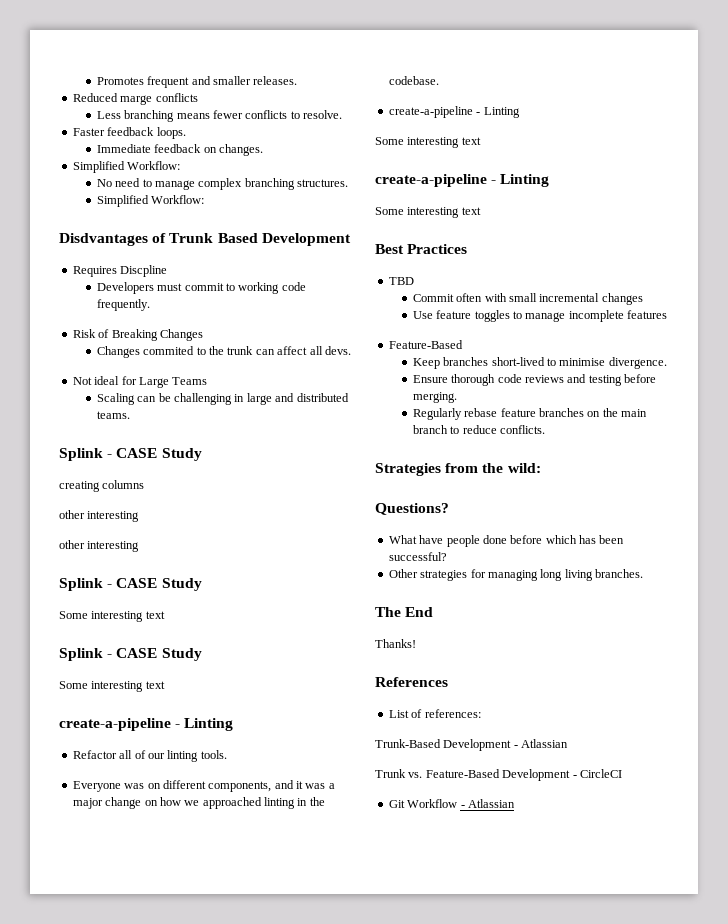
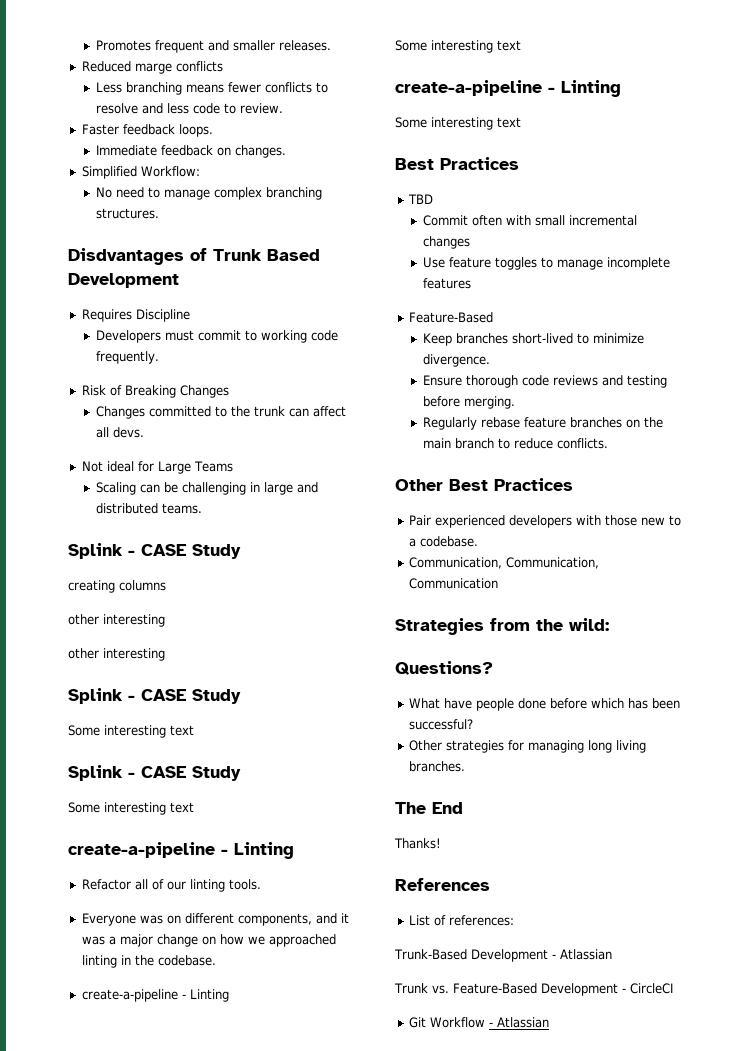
[303,110,343,119] resolve. -> [95,103,283,114] resolve and less code to review.
[96,195,205,207] // Simplified Workflow: -> (159, 213) none
[120,265,168,277] Discpline -> [135,309,190,322] Discipline
[143,346,195,355] commited -> [148,406,211,417] committed
[559,358,606,366] minimise -> [592,333,644,344] minimize
(546, 429) none -> [395,478,573,491] [408,515,681,528] [408,536,478,547] [408,557,599,569] [408,578,498,589] // Other Best Practices // Pair experienced developers with those new to a codebase. // Communication, Communication, Communication

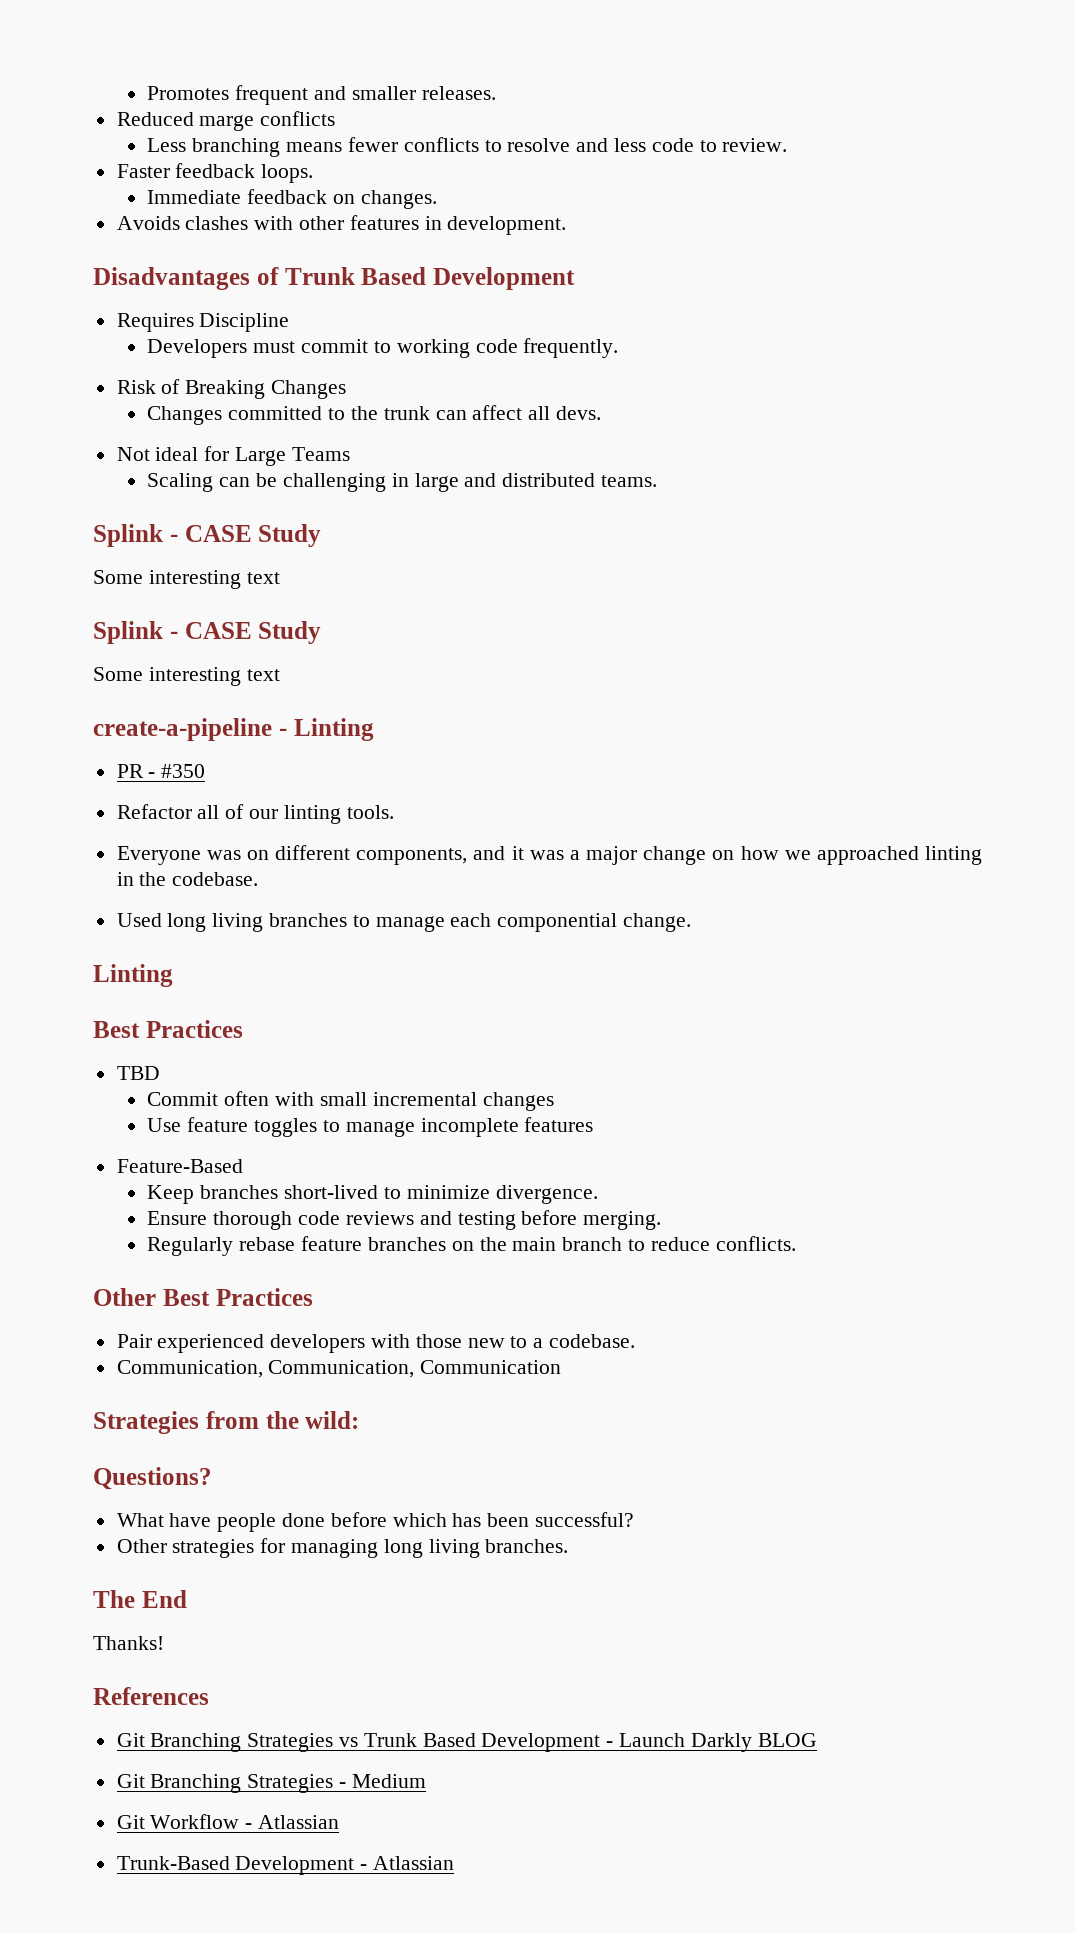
[81,166,200,179] [95,187,322,200] [95,208,159,219] [68,248,184,265] Simplified Workflow: // No need to manage complex branching structures. // Disdvantages -> [116,215,567,235] [93,267,250,290] Avoids clashes with other features in development. // Disadvantages
[68,580,166,593] [68,614,165,627] [68,648,165,661] [68,688,241,704] // creating columns // other interesting // other interesting // Splink - CASE Study -> (322, 535) none
(294, 850) none -> [116,764,206,778] // PR - #350
[81,989,229,1002] [395,40,521,53] [395,80,621,97] [395,117,521,130] create-a-pipeline - Linting // Some interesting text // create-a-pipeline - Linting // Some interesting text -> [116,913,692,932] [93,964,173,987] Used long living branches to manage each componential change. // Linting
[408,915,514,926] [394,949,612,962] [394,983,673,996] [408,1017,485,1028] List of references: // Trunk-Based Development - Atlassian // Trunk vs. Feature-Based Development - CircleCI // Git Workflow -> [116,1733,817,1752] [116,1774,426,1793] [116,1814,340,1829] [116,1856,355,1875] Git Branching Strategies vs Trunk Based Development - Launch Darkly BLOG // Git Branching Strategies - Medium // Git Workflow - Atlassian // Trunk-Based Development

